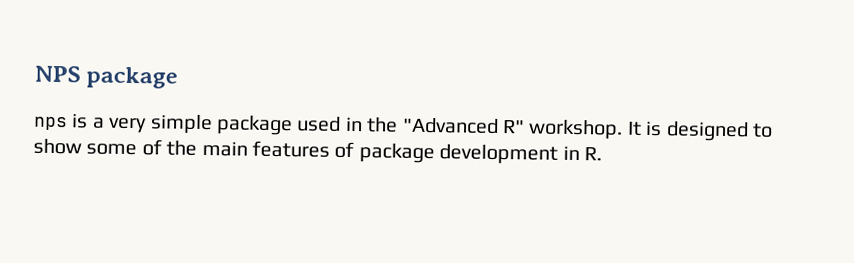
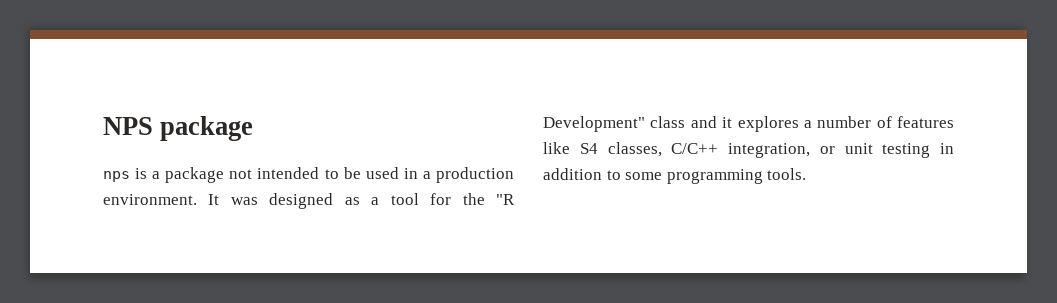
[108,114,773,142] [33,138,602,165] very simple package used in the "Advanced R" workshop. It is designed to show some of the main features of package development in R. -> [165,167,514,183] [103,193,515,209] [543,116,954,132] [543,142,954,158] [543,168,807,184] package not intended to be used in a production environment. It was designed as a tool for the "R Development" class and it explores a number of features like S4 classes, C/C++ integration, or unit testing in addition to some programming tools.

